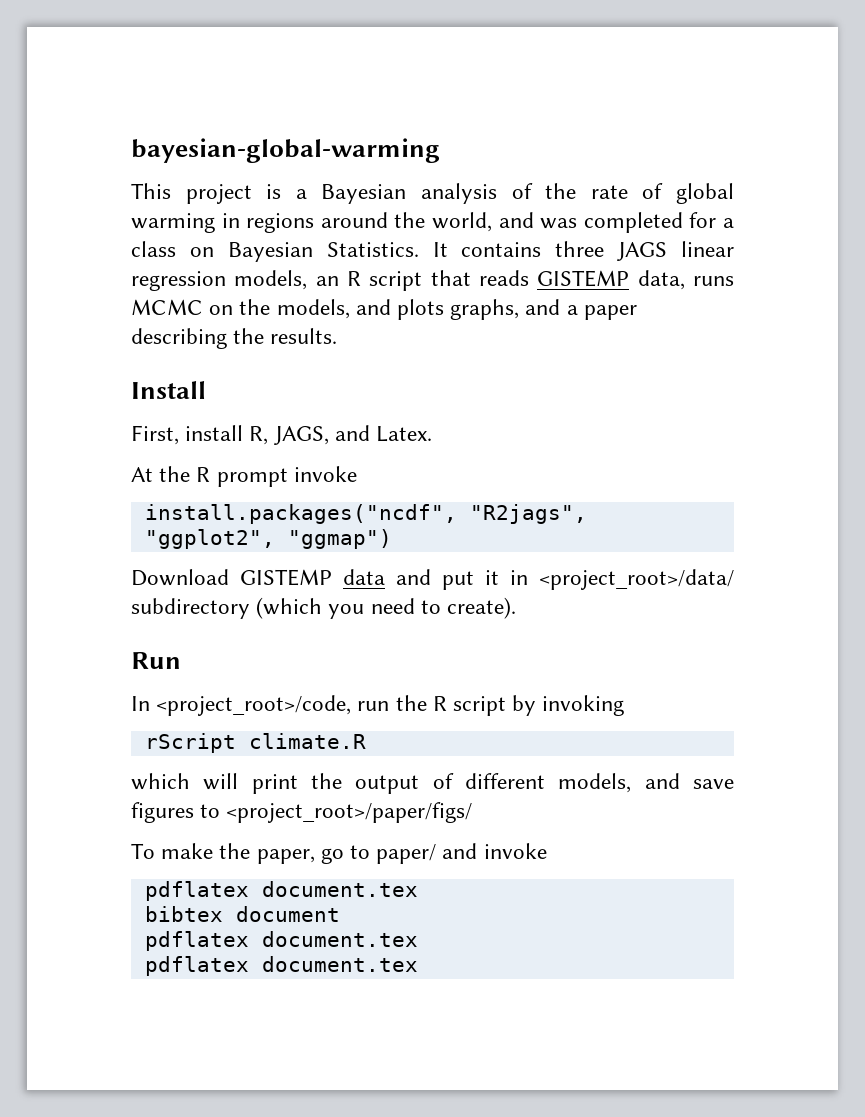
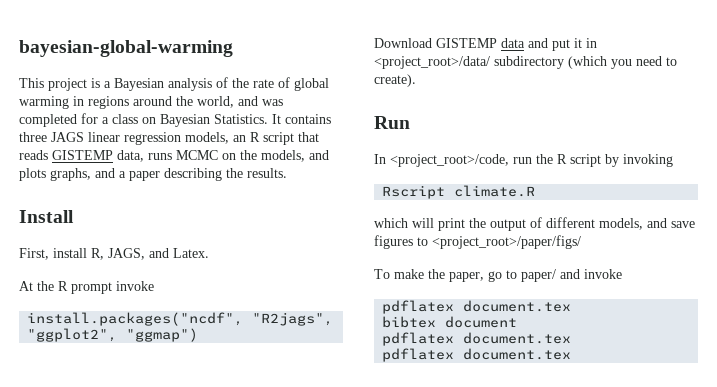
[144,733,236,753] rScript -> [382,185,446,199] Rscript

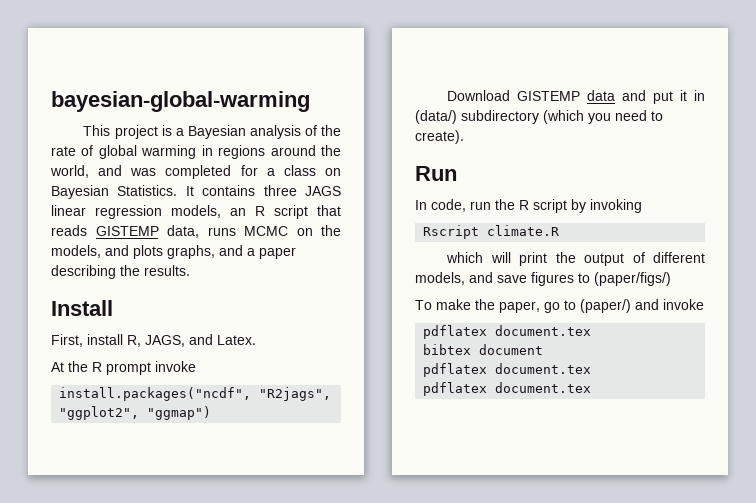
[374,56,490,69] <project_root>/data/ -> [415,110,457,124] (data/)
[390,154,509,167] <project_root>/code, -> [431,199,466,212] code,
[432,235,581,249] <project_root>/paper/figs/ -> [594,272,671,286] (paper/figs/)
[521,269,556,282] paper/ -> [580,299,631,313] (paper/)

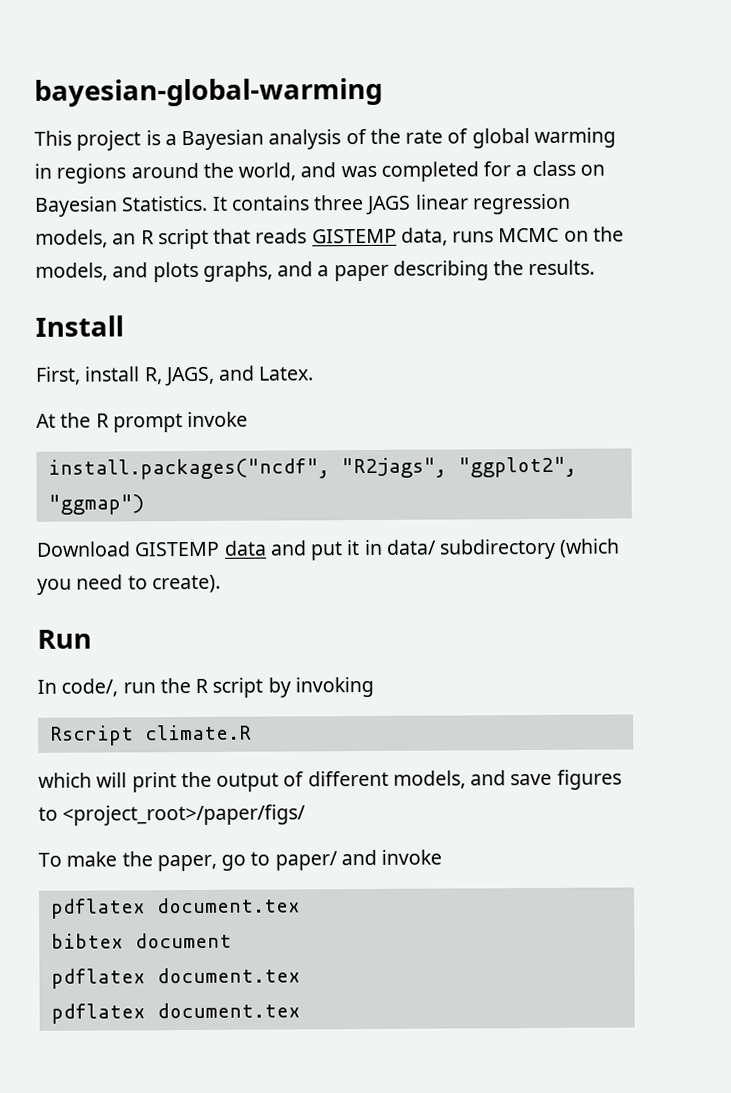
[415,110,457,124] (data/) -> [385,539,437,555] data/
[431,199,466,212] code, -> [61,678,119,697] code/,
[594,272,671,286] (paper/figs/) -> [62,804,307,826] <project_root>/paper/figs/
[580,299,631,313] (paper/) -> [274,851,338,871] paper/

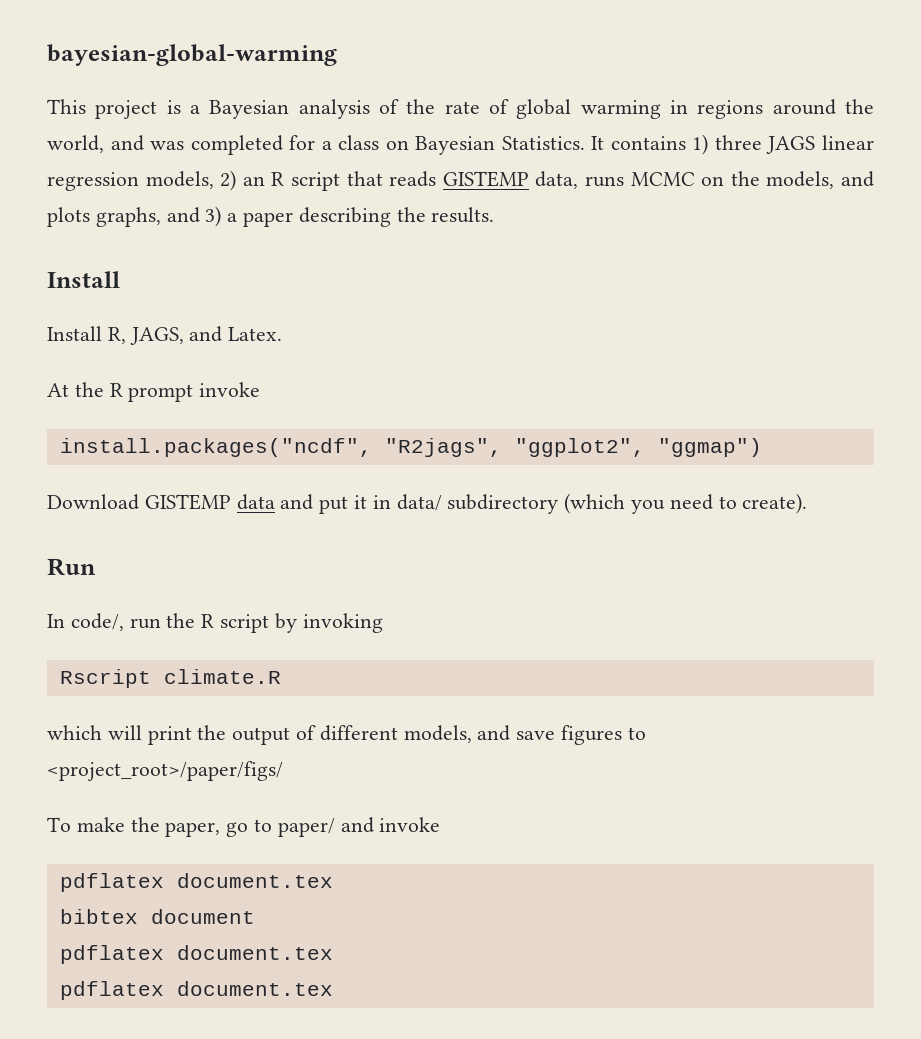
(310, 203) none -> [692,134,709,155] 1)
(108, 238) none -> [220,170,237,191] 2)
(314, 269) none -> [205,206,222,227] 3)
[35,366,141,385] First, install -> [47,326,102,341] Install

